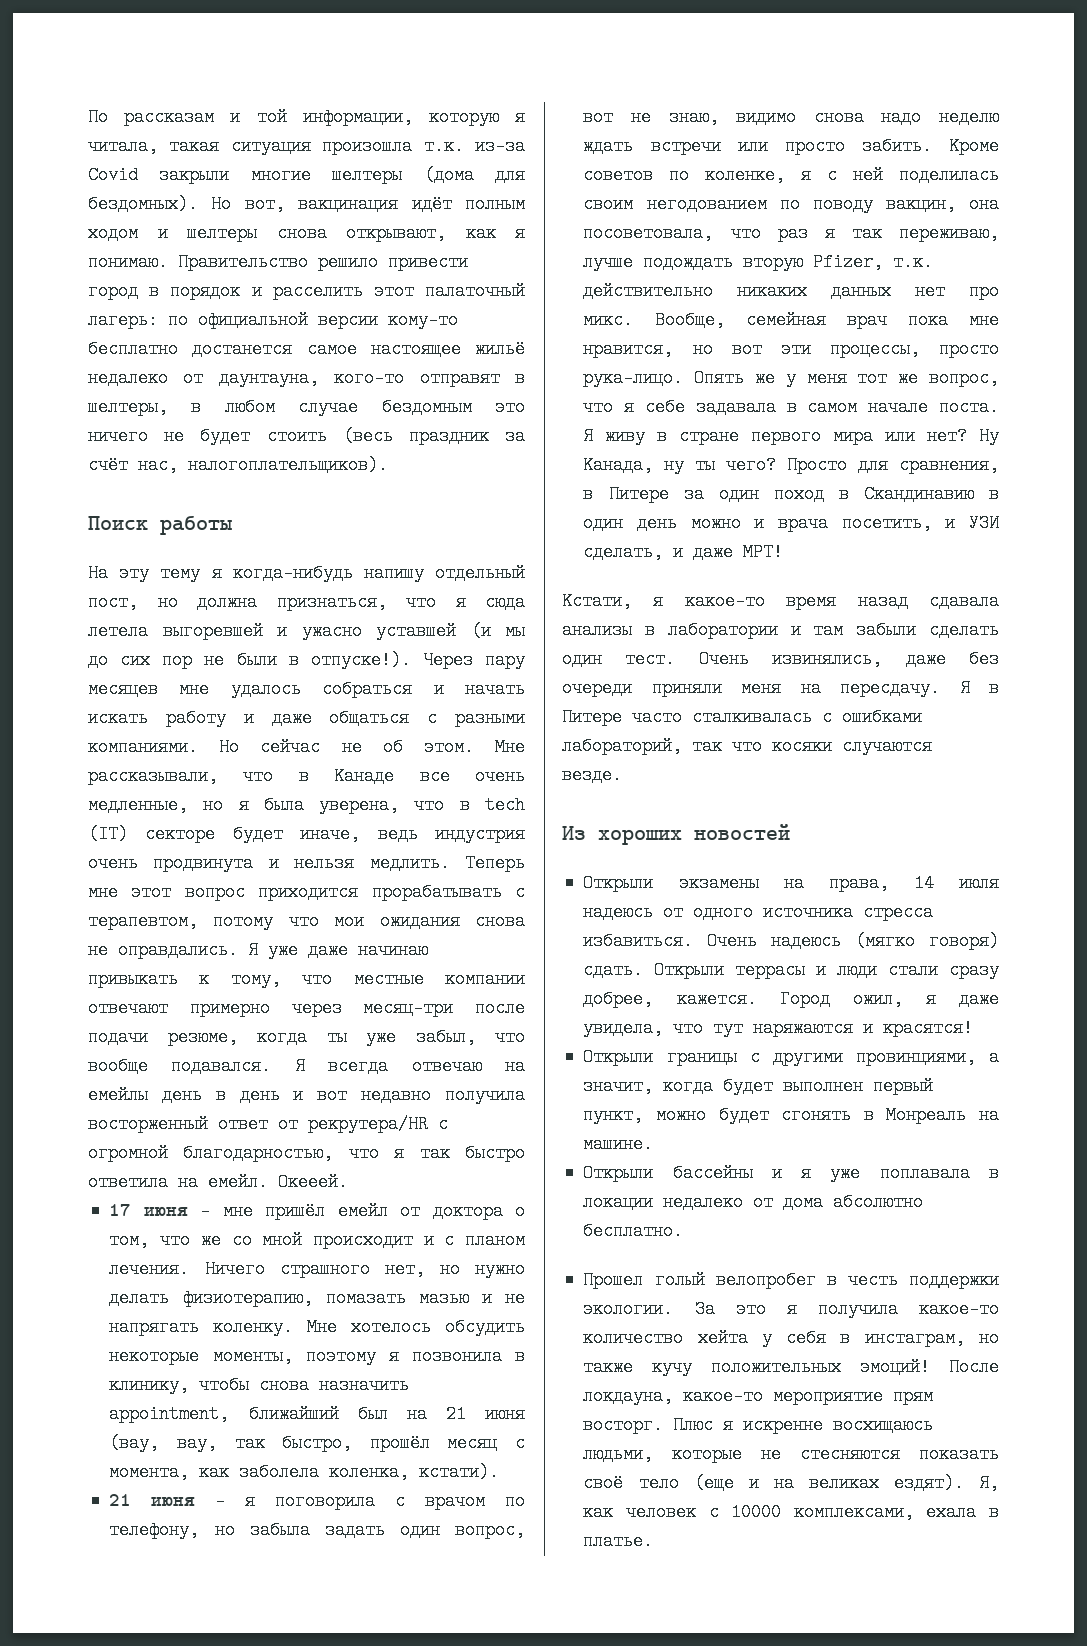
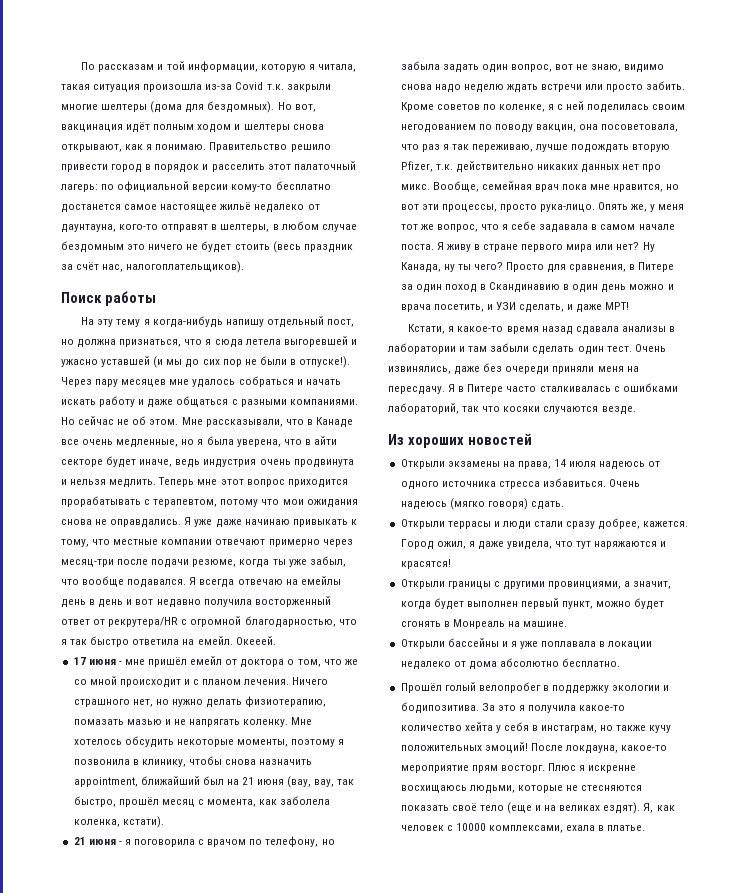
[423,137,464,155] т.к. -> (203, 88) none
(138, 175) none -> [266,84,284,90] т.к.
[484,796,525,814] [88,825,128,843] tech (IT) -> [313,436,337,445] айти
[755,370,776,387] же -> [630,204,648,212] же,
(644, 970) none -> (564, 505) //
[583,1272,644,1289] Прошел -> [400,683,442,693] Прошёл
[847,1272,999,1289] [583,1300,674,1318] честь поддержки экологии. -> [552,685,670,694] [400,702,479,714] поддержку экологии и бодипозитива.

